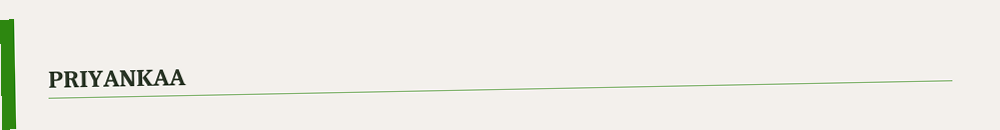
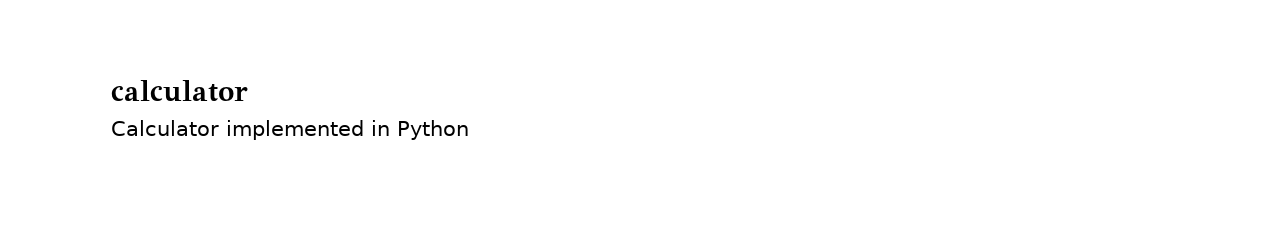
[48,69,187,88] PRIYANKAA -> [111,80,248,102] [111,120,469,140] calculator // Calculator implemented in Python

